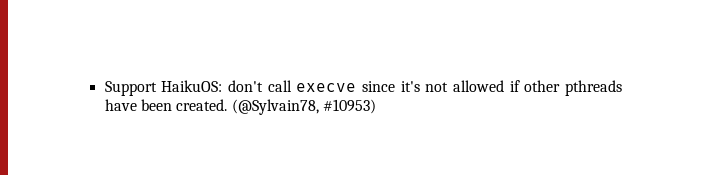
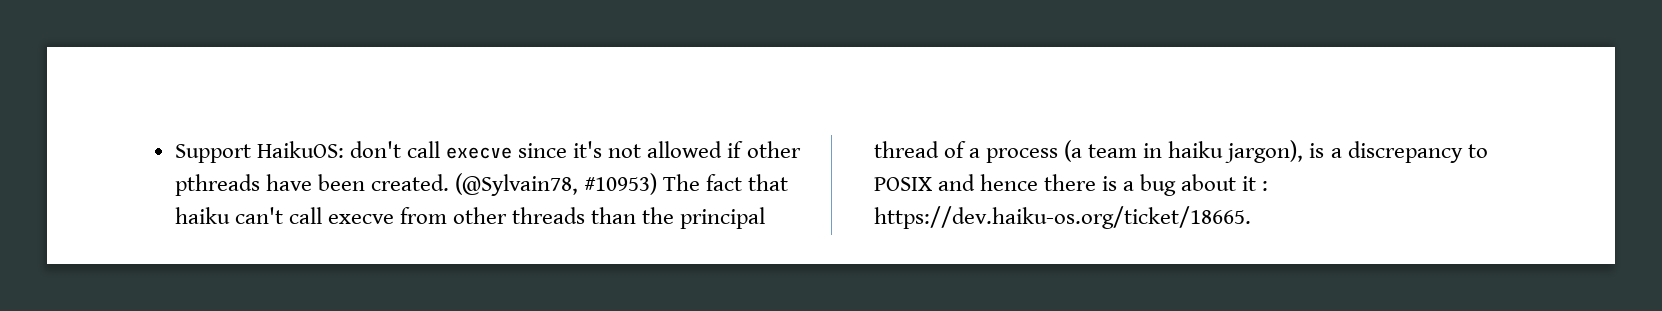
(376, 106) none -> [663,174,789,191] [174,207,766,229] [873,140,1488,163] [873,174,1269,196] [873,206,1251,229] The fact that haiku can't call execve from other threads than the principal thread of a process (a team in haiku jargon), is a discrepancy to POSIX and hence there is a bug about it : https://dev.haiku-os.org/ticket/18665.

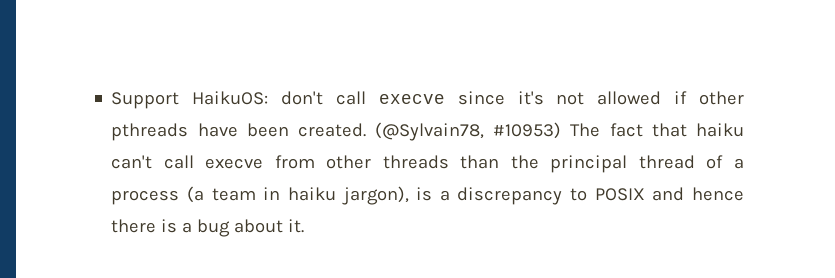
[1242,176,1269,191] [873,206,1251,229] it : https://dev.haiku-os.org/ticket/18665. -> [288,219,305,233] it.

